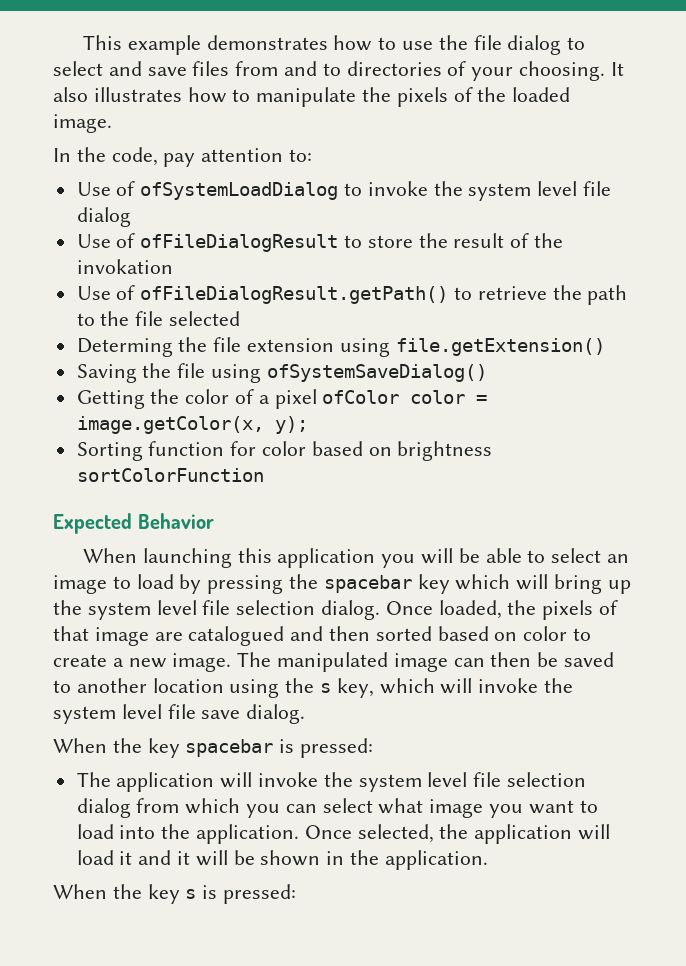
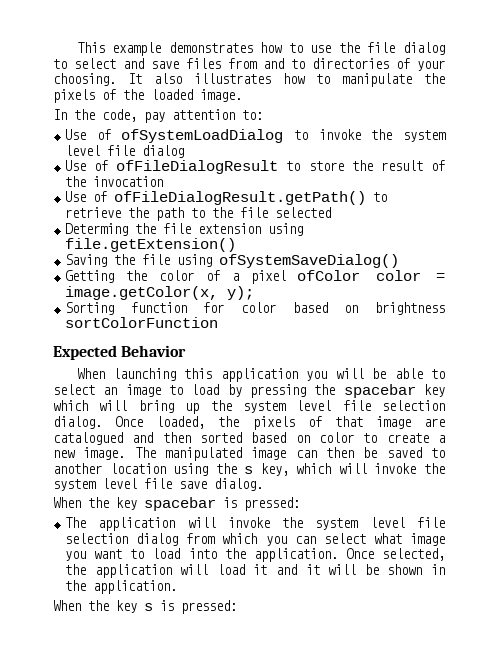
[76,259,173,274] invokation -> [93,176,164,187] invocation

